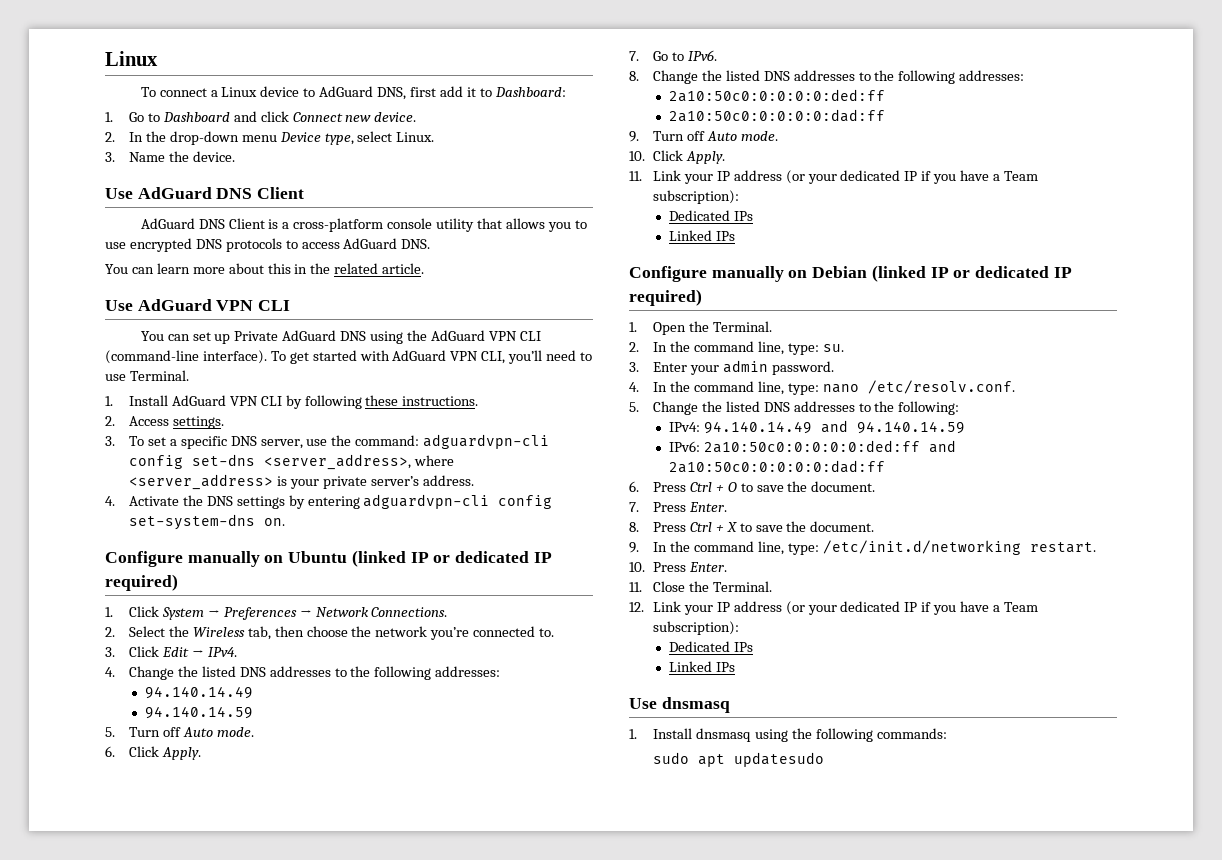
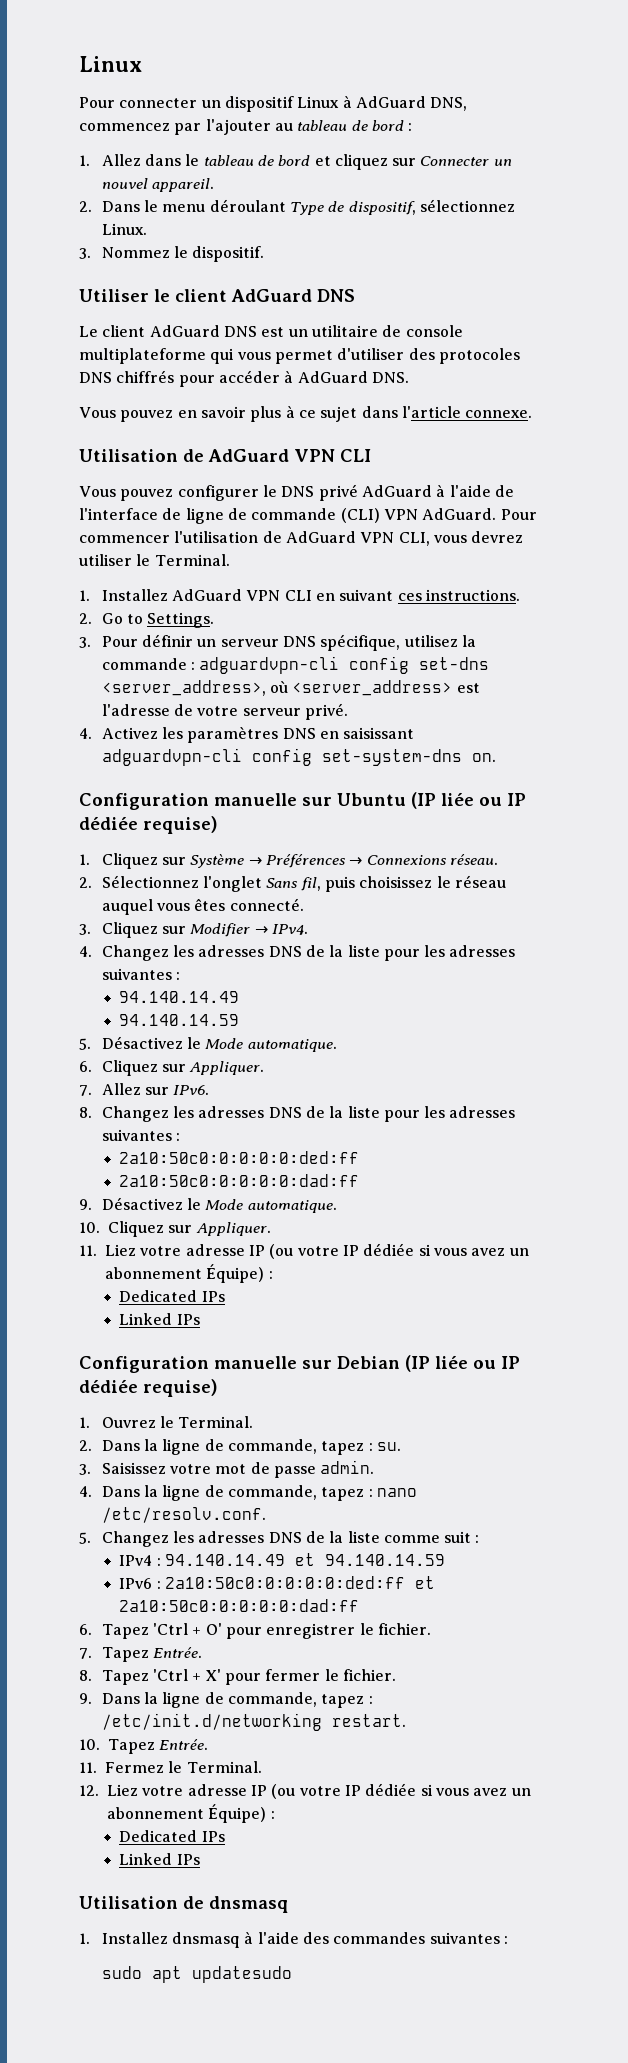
[140,86,566,100] [105,111,417,122] [105,131,435,145] [105,151,235,162] [105,187,305,199] [140,218,587,232] [105,238,431,252] [105,263,425,274] [105,299,291,311] [140,330,541,344] [105,350,593,364] [105,370,189,381] [105,395,479,409] [105,416,224,429] [105,434,550,449] [128,454,454,470] [128,474,474,490] [105,494,553,509] [128,514,285,530] [105,550,552,567] [105,574,178,591] [105,606,448,620] [105,626,555,640] [105,646,237,657] [105,666,501,680] [144,686,253,699] [144,706,253,719] [105,727,254,737] [105,746,201,760] [629,51,684,61] To connect a Linux device to AdGuard DNS, first add it to Dashboard: // 1. Go to Dashboard and click Connect new device. // 2. In the drop-down menu Device type, select Linux. // 3. Name the device. // Use AdGuard DNS Client // AdGuard DNS Client is a cross-platform console utility that allows you to use encrypted DNS protocols to access AdGuard DNS. // You can learn more about this in the related article. // Use AdGuard VPN CLI // You can set up Private AdGuard DNS using the AdGuard VPN CLI (command-line interface). To get started with AdGuard VPN CLI, you’ll need to use Terminal. // 1. Install AdGuard VPN CLI by following these instructions. // 2. Access settings. // 3. To set a specific DNS server, use the command: adguardvpn-cli config set-dns <server_address>, where <server_address> is your private server’s address. // 4. Activate the DNS settings by entering adguardvpn-cli config set-system-dns on. // Configure manually on Ubuntu (linked IP or dedicated IP required) // 1. Click System → Preferences → Network Connections. // 2. Select the Wireless tab, then choose the network you’re connected to. // 3. Click Edit → IPv4. // 4. Change the listed DNS addresses to the following addresses: // 94.140.14.49 // 94.140.14.59 // 5. Turn off Auto mode. // 6. Click Apply. // 7. Go to -> [79,95,468,112] [79,119,413,135] [79,154,512,170] [101,178,214,192] [79,199,515,215] [101,223,147,235] [79,246,265,262] [79,289,355,302] [79,325,463,337] [79,348,520,364] [79,370,409,387] [79,405,533,422] [79,449,371,462] [79,484,514,501] [79,508,537,524] [79,531,524,546] [79,554,230,566] [79,589,520,601] [79,612,215,628] [79,634,476,651] [101,656,490,674] [101,680,480,696] [101,703,348,720] [79,727,415,743] [101,748,496,766] [79,792,526,810] [79,816,218,834] [79,853,498,869] [79,875,506,892] [101,898,304,915] [79,922,308,938] [79,945,516,961] [101,968,180,980] [119,991,240,1003] [119,1014,240,1026] [79,1036,337,1052] [79,1060,265,1076] [79,1083,169,1096] Pour connecter un dispositif Linux à AdGuard DNS, commencez par l'ajouter au tableau de bord : // 1. Allez dans le tableau de bord et cliquez sur Connecter un nouvel appareil. // 2. Dans le menu déroulant Type de dispositif, sélectionnez Linux. // 3. Nommez le dispositif. // Utiliser le client AdGuard DNS // Le client AdGuard DNS est un utilitaire de console multiplateforme qui vous permet d'utiliser des protocoles DNS chiffrés pour accéder à AdGuard DNS. // Vous pouvez en savoir plus à ce sujet dans l'article connexe. // Utilisation de AdGuard VPN CLI // Vous pouvez configurer le DNS privé AdGuard à l'aide de l'interface de ligne de commande (CLI) VPN AdGuard. Pour commencer l'utilisation de AdGuard VPN CLI, vous devrez utiliser le Terminal. // 1. Installez AdGuard VPN CLI en suivant ces instructions. // 2. Go to Settings. // 3. Pour définir un serveur DNS spécifique, utilisez la commande : adguardvpn-cli config set-dns <server_address>, où <server_address> est l'adresse de votre serveur privé. // 4. Activez les paramètres DNS en saisissant adguardvpn-cli config set-system-dns on. // Configuration manuelle sur Ubuntu (IP liée ou IP dédiée requise) // 1. Cliquez sur Système → Préférences → Connexions réseau. // 2. Sélectionnez l'onglet Sans fil, puis choisissez le réseau auquel vous êtes connecté. // 3. Cliquez sur Modifier → IPv4. // 4. Changez les adresses DNS de la liste pour les adresses suivantes : // 94.140.14.49 // 94.140.14.59 // 5. Désactivez le Mode automatique. // 6. Cliquez sur Appliquer. // 7. Allez sur
[652,70,1025,84] [668,89,885,102] [668,109,885,122] [629,131,778,142] [629,150,725,164] [629,170,1038,184] [652,190,739,204] [668,210,753,221] [668,230,735,241] [629,265,1072,282] [629,289,702,306] [629,321,709,335] Change the listed DNS addresses to the following addresses: // 2a10:50c0:0:0:0:0:ded:ff // 2a10:50c0:0:0:0:0:dad:ff // 9. Turn off Auto mode. // 10. Click Apply. // 11. Link your IP address (or your dedicated IP if you have a Team subscription): // Dedicated IPs // Linked IPs // Configure manually on Debian (linked IP or dedicated IP required) // 1. Open the -> [101,1106,516,1122] [101,1129,180,1141] [119,1151,360,1164] [119,1174,360,1187] [79,1197,337,1213] [79,1221,271,1237] [79,1243,529,1259] [105,1264,273,1283] [119,1290,225,1302] [119,1313,200,1325] [79,1355,520,1373] [79,1379,218,1397] [79,1416,174,1428] Changez les adresses DNS de la liste pour les adresses suivantes : // 2a10:50c0:0:0:0:0:ded:ff // 2a10:50c0:0:0:0:0:dad:ff // 9. Désactivez le Mode automatique. // 10. Cliquez sur Appliquer. // 11. Liez votre adresse IP (ou votre IP dédiée si vous avez un abonnement Équipe) : // Dedicated IPs // Linked IPs // Configuration manuelle sur Debian (IP liée ou IP dédiée requise) // 1. Ouvrez le
[652,341,844,355] [629,360,834,375] [629,380,1015,395] [629,401,960,415] [668,420,965,434] [668,440,956,453] [668,460,885,473] [629,481,876,492] [629,502,727,512] [629,521,875,532] [629,541,819,555] In the command line, type: su. // 3. Enter your admin password. // 4. In the command line, type: nano /etc/resolv.conf. // 5. Change the listed DNS addresses to the following: // IPv4: 94.140.14.49 and 94.140.14.59 // IPv6: 2a10:50c0:0:0:0:0:ded:ff and 2a10:50c0:0:0:0:0:dad:ff // 6. Press Ctrl + O to save the document. // 7. Press Enter. // 8. Press Ctrl + X to save the document. // 9. In the command line, type: -> [101,1439,401,1455] [79,1460,375,1478] [79,1485,417,1501] [101,1507,266,1523] [79,1531,480,1547] [119,1553,445,1566] [119,1576,435,1589] [119,1599,360,1612] [79,1623,431,1639] [79,1647,202,1662] [79,1669,396,1685] [79,1692,373,1708] Dans la ligne de commande, tapez : su. // 3. Saisissez votre mot de passe admin. // 4. Dans la ligne de commande, tapez : nano /etc/resolv.conf. // 5. Changez les adresses DNS de la liste comme suit : // IPv4 : 94.140.14.49 et 94.140.14.59 // IPv6 : 2a10:50c0:0:0:0:0:ded:ff et 2a10:50c0:0:0:0:0:dad:ff // 6. Tapez 'Ctrl + O' pour enregistrer le fichier. // 7. Tapez Entrée. // 8. Tapez 'Ctrl + X' pour fermer le fichier. // 9. Dans la ligne de commande, tapez :
[652,562,727,572] [629,581,709,592] Press Enter. // 11. Close the -> [108,1739,209,1754] [79,1761,183,1773] Tapez Entrée. // 11. Fermez le
[652,601,1038,615] [652,621,739,635] [668,641,753,652] [668,661,735,672] [629,698,657,709] Link your IP address (or your dedicated IP if you have a Team subscription): // Dedicated IPs // Linked IPs // Use -> [107,1783,531,1799] [107,1804,275,1823] [119,1830,225,1842] [119,1853,200,1865] [79,1896,204,1909] Liez votre adresse IP (ou votre IP dédiée si vous avez un abonnement Équipe) : // Dedicated IPs // Linked IPs // Utilisation de
[652,728,947,742] Install dnsmasq using the following commands: -> [101,1931,508,1948] Installez dnsmasq à l'aide des commandes suivantes :

